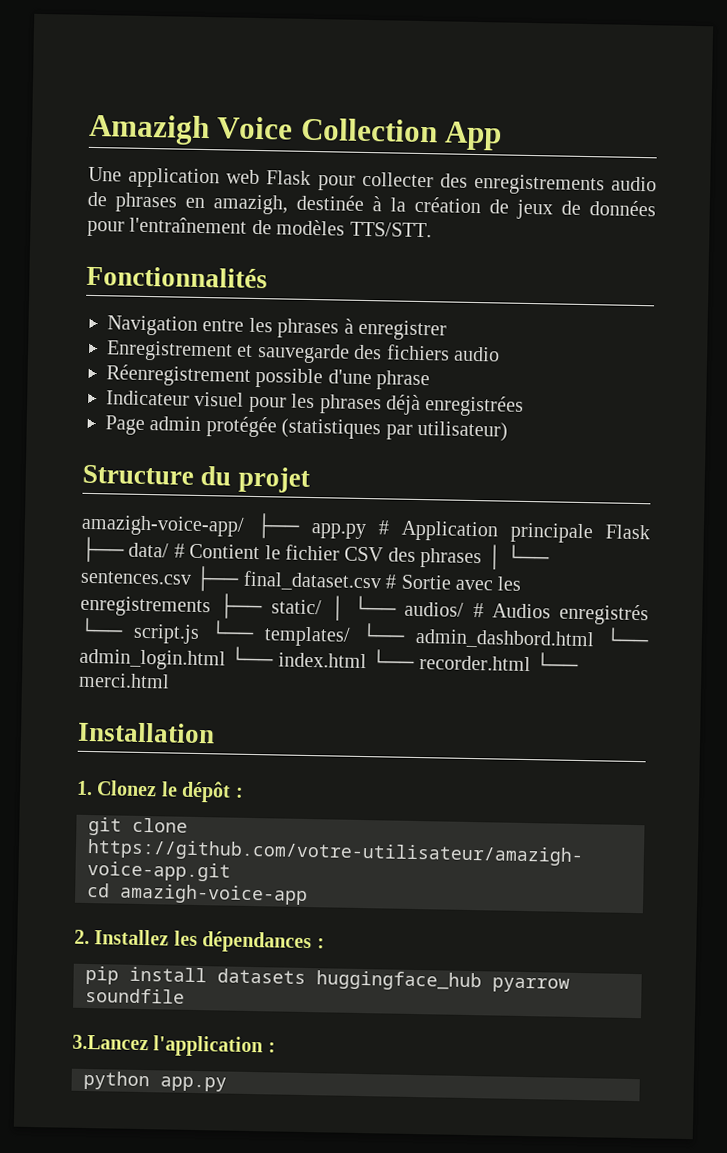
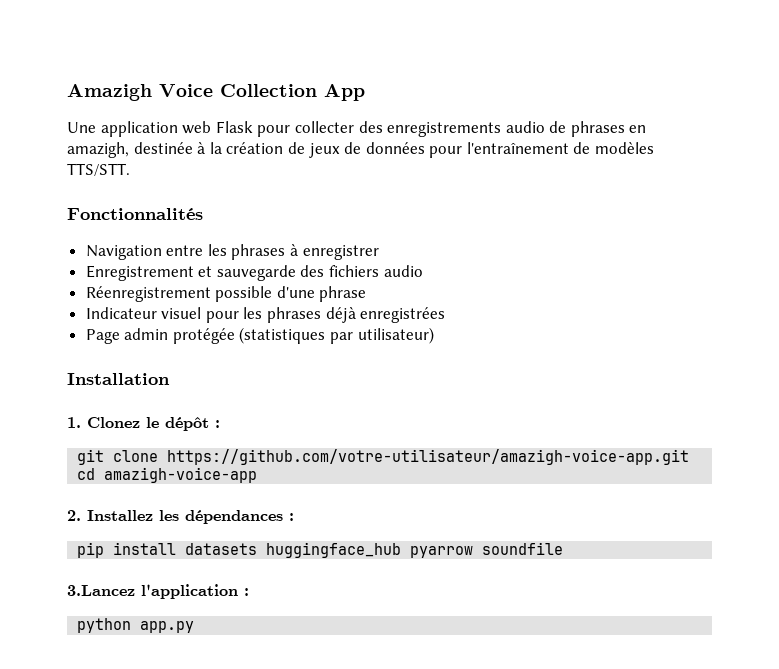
[82,464,310,493] [81,513,650,544] [81,536,550,570] [80,565,523,592] [80,593,649,626] [79,617,650,650] [79,646,579,672] [78,672,170,689] // Structure du projet // amazigh-voice-app/ ├── app.py # Application principale Flask ├── data/ # Contient le fichier CSV des phrases │ └── sentences.csv ├── final_dataset.csv # Sortie avec les enregistrements ├── static/ │ └── audios/ # Audios enregistrés └── script.js └── templates/ └── admin_dashbord.html └── admin_login.html └── index.html └── recorder.html └── merci.html -> (434, 335) none

